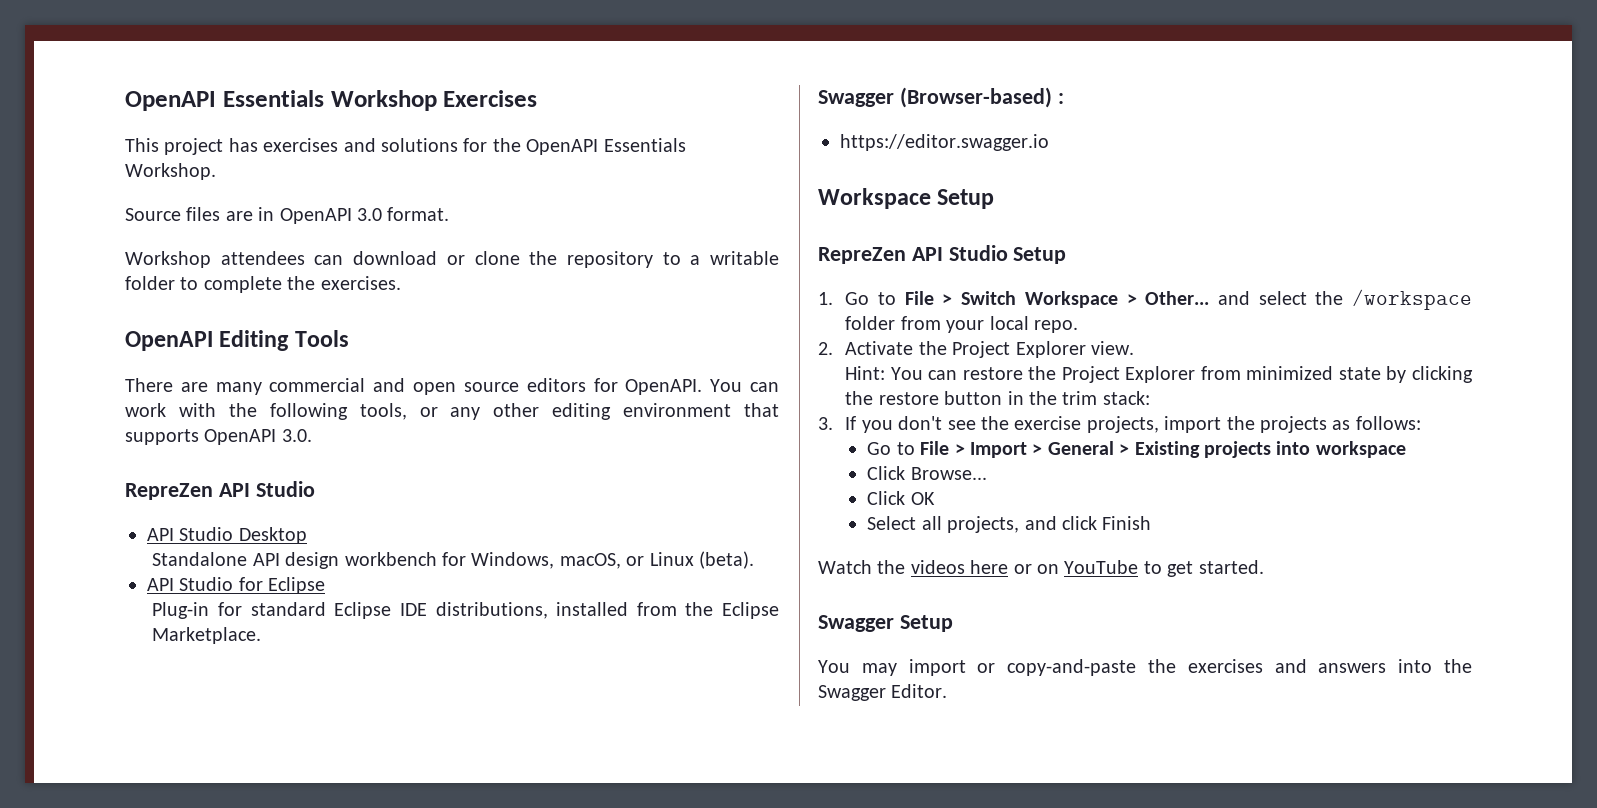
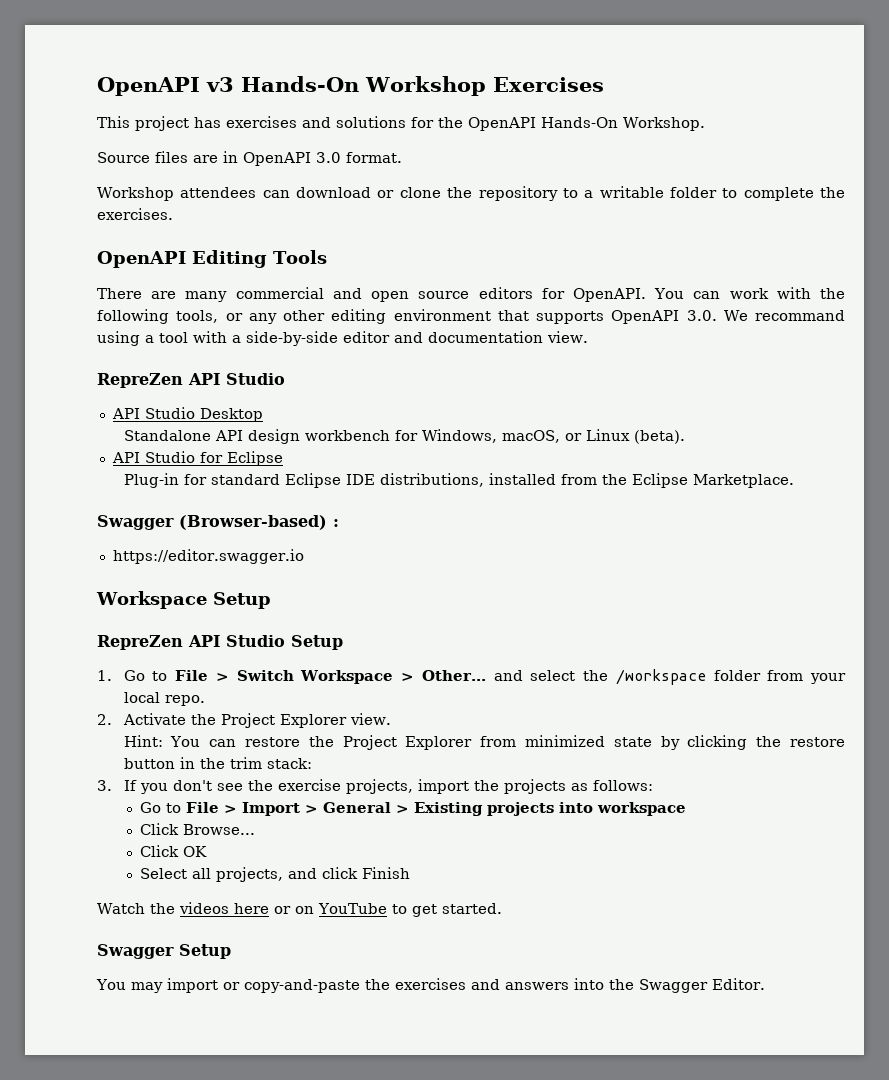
[125,90,324,111] OpenAPI Essentials -> [97,76,359,96] OpenAPI v3 Hands-On
[603,138,686,152] Essentials -> [541,117,618,128] Hands-On
(312, 435) none -> [723,310,846,321] [97,331,588,346] We recommand using a tool with a side-by-side editor and documentation view.

